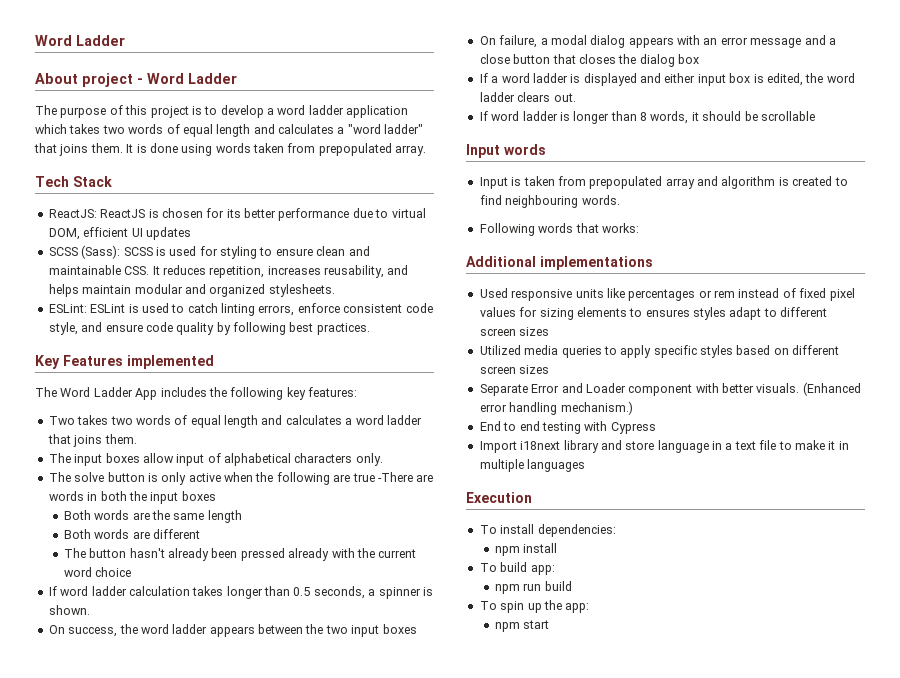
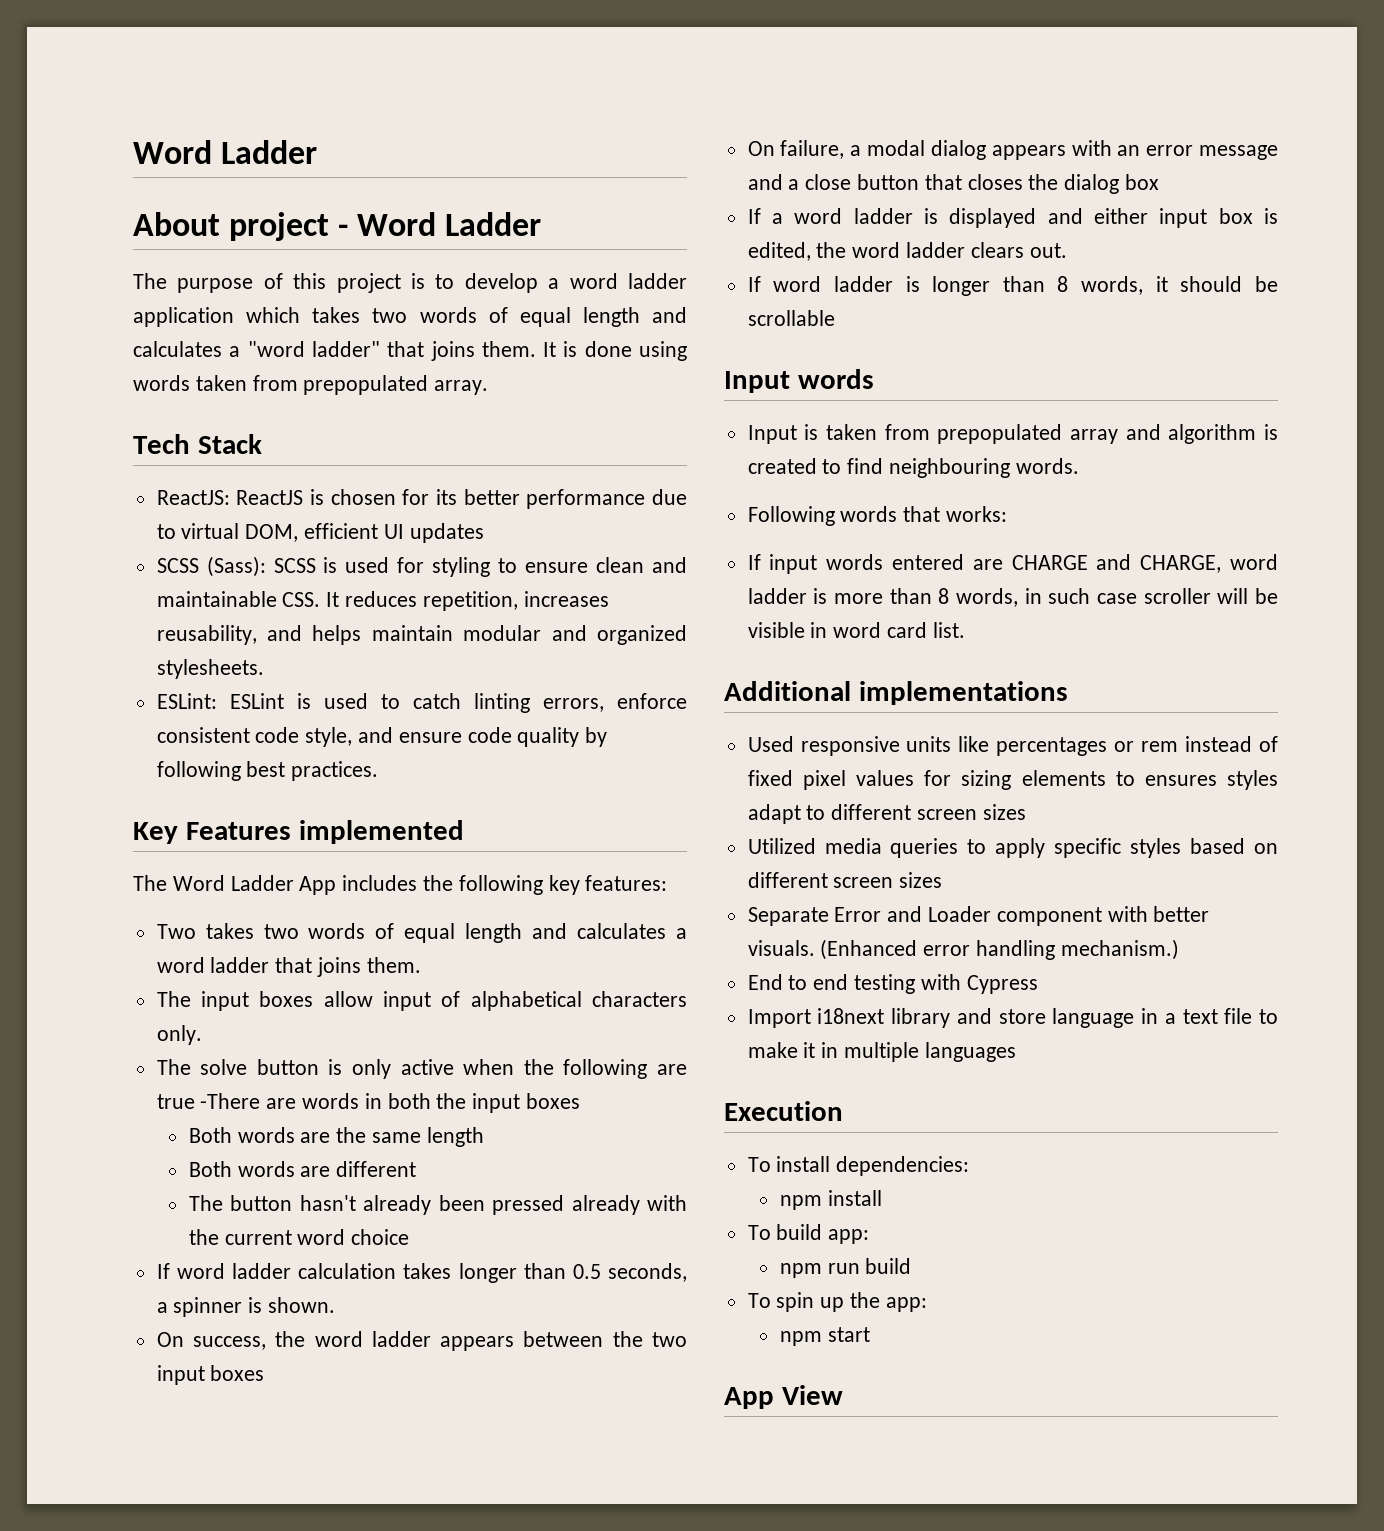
(639, 228) none -> [747,554,1278,574] [747,588,1278,607] [747,622,965,638] // If input words entered are CHARGE and CHARGE, word ladder is more than 8 words, in such case scroller will be visible in word card list.
(550, 624) none -> [724,1385,843,1409] // App View

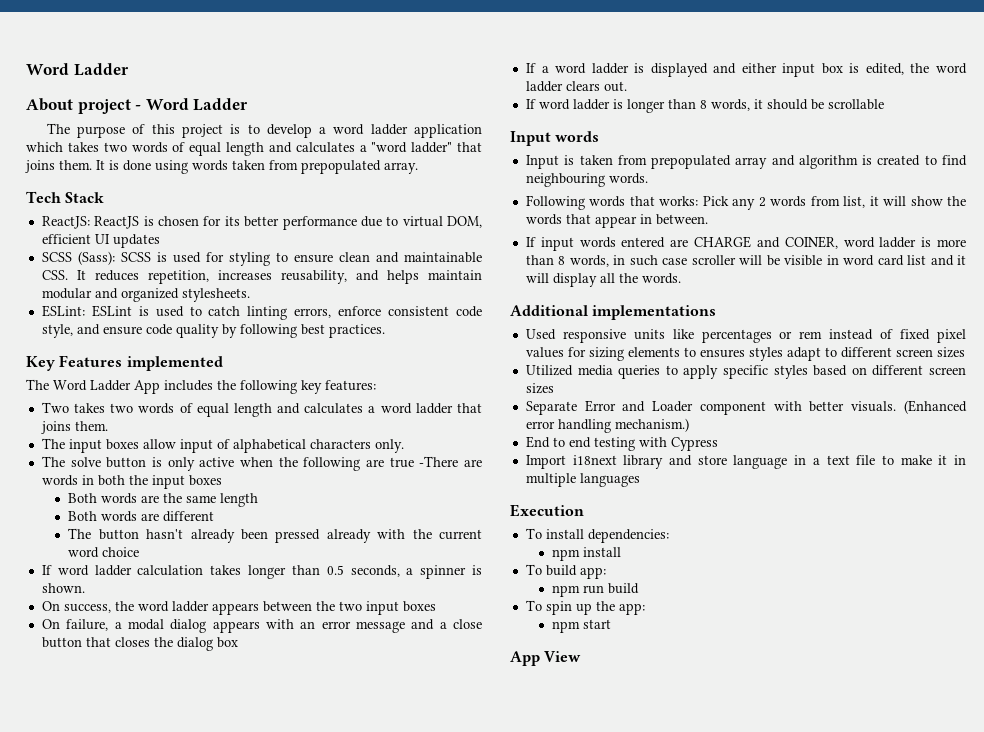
(1008, 514) none -> [702,196,966,210] [525,214,708,228] Pick any 2 words from list, it will show the words that appear in between.
[1140,555,1222,573] CHARGE, -> [784,236,838,249] COINER,
[932,622,965,638] list. -> [907,255,967,266] [525,273,681,287] list and it will display all the words.

